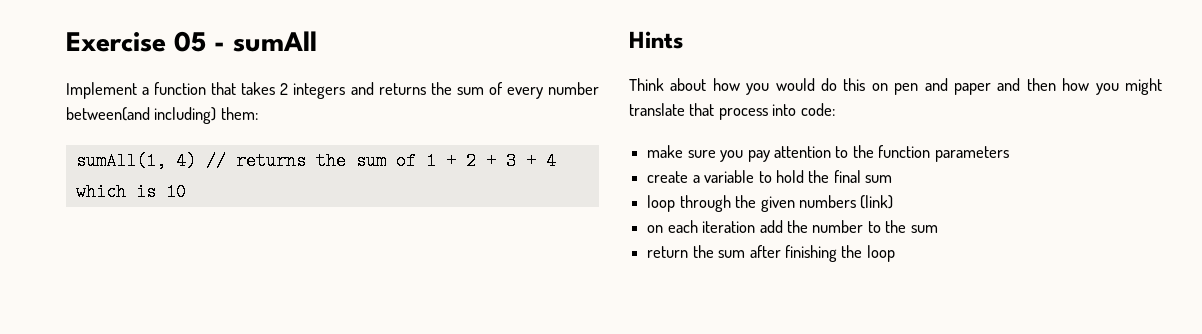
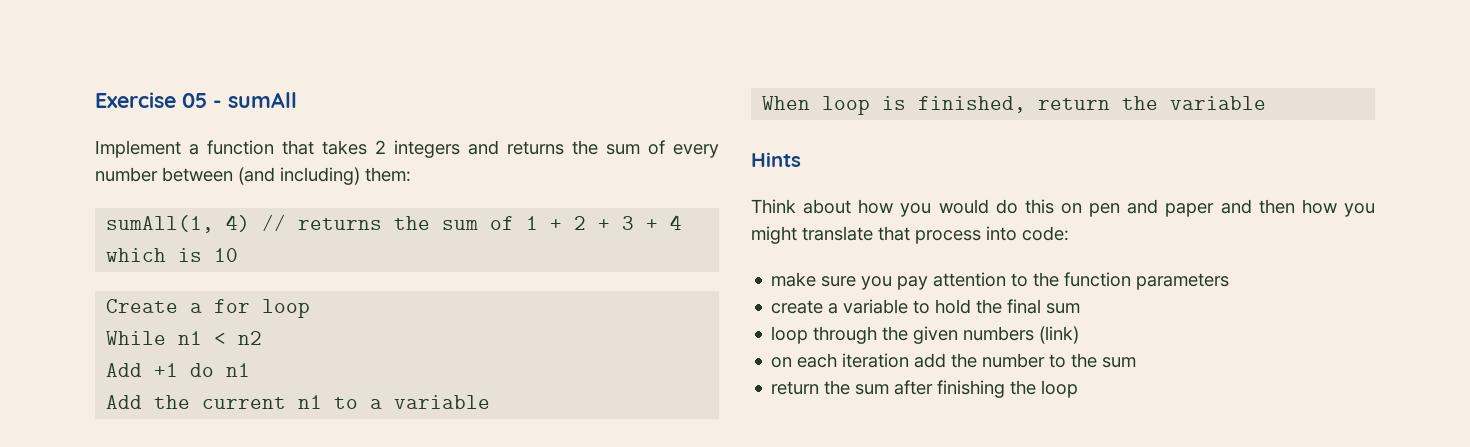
[66,107,150,121] between(and -> [162,167,275,185] between (and
(186, 192) none -> [106,299,311,318] [106,331,263,346] [106,363,251,377] [106,395,491,409] [762,96,1267,115] // Create a for loop // While n1 < n2 // Add +1 do n1 // Add the current n1 to a variable // When loop is finished, return the variable

